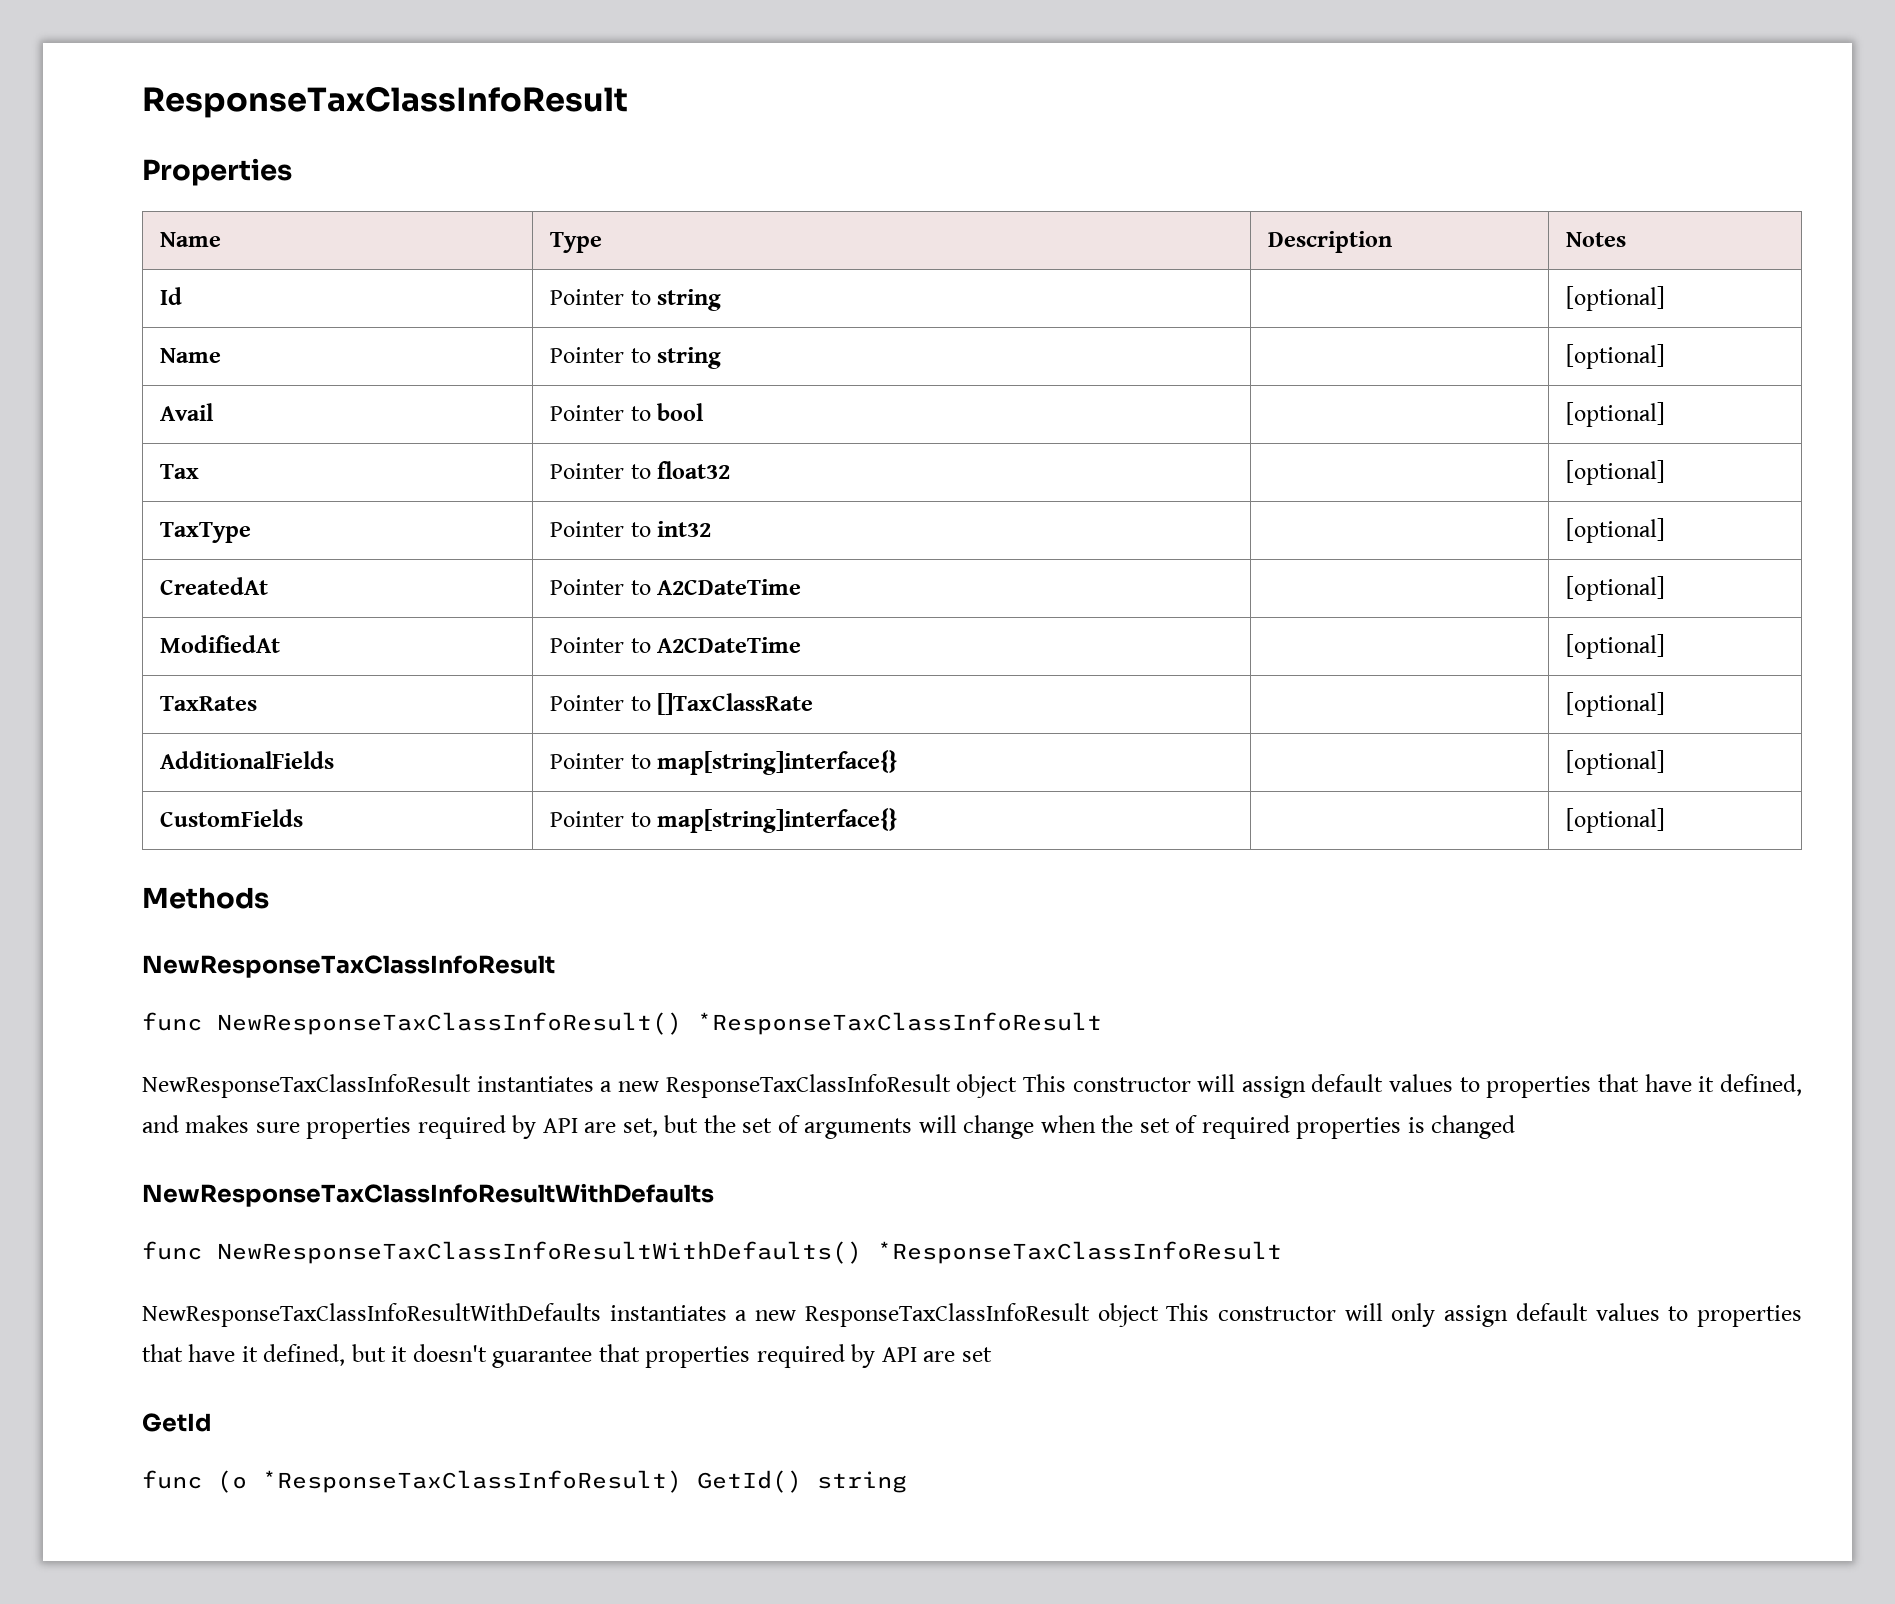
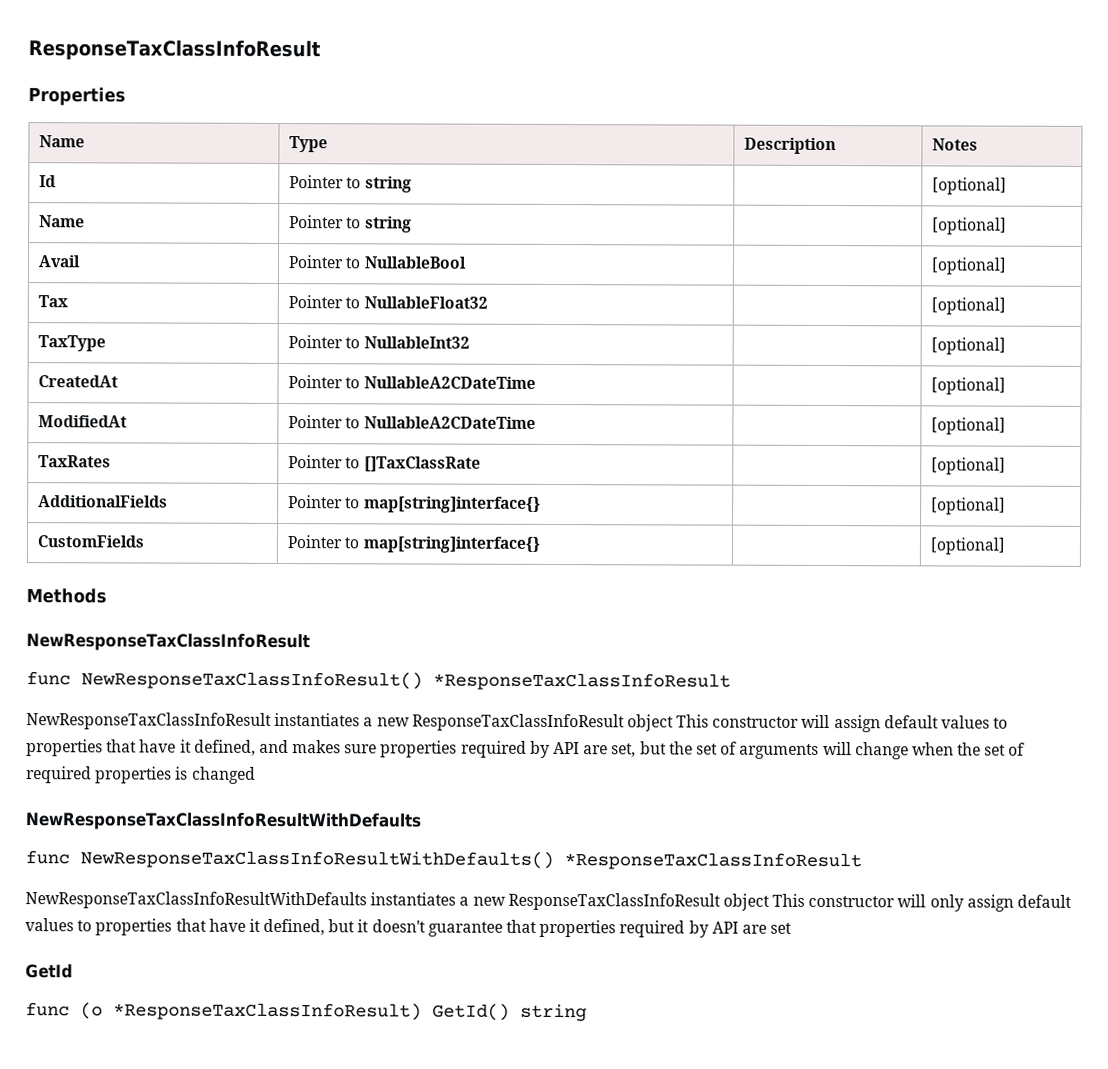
[657,403,705,421] bool -> [363,256,467,269] NullableBool
[657,461,731,479] float32 -> [363,296,488,309] NullableFloat32
[657,521,712,537] int32 -> [363,336,470,349] NullableInt32
[657,579,802,595] A2CDateTime -> [363,376,536,389] NullableA2CDateTime
[657,637,802,653] A2CDateTime -> [363,416,536,429] NullableA2CDateTime

